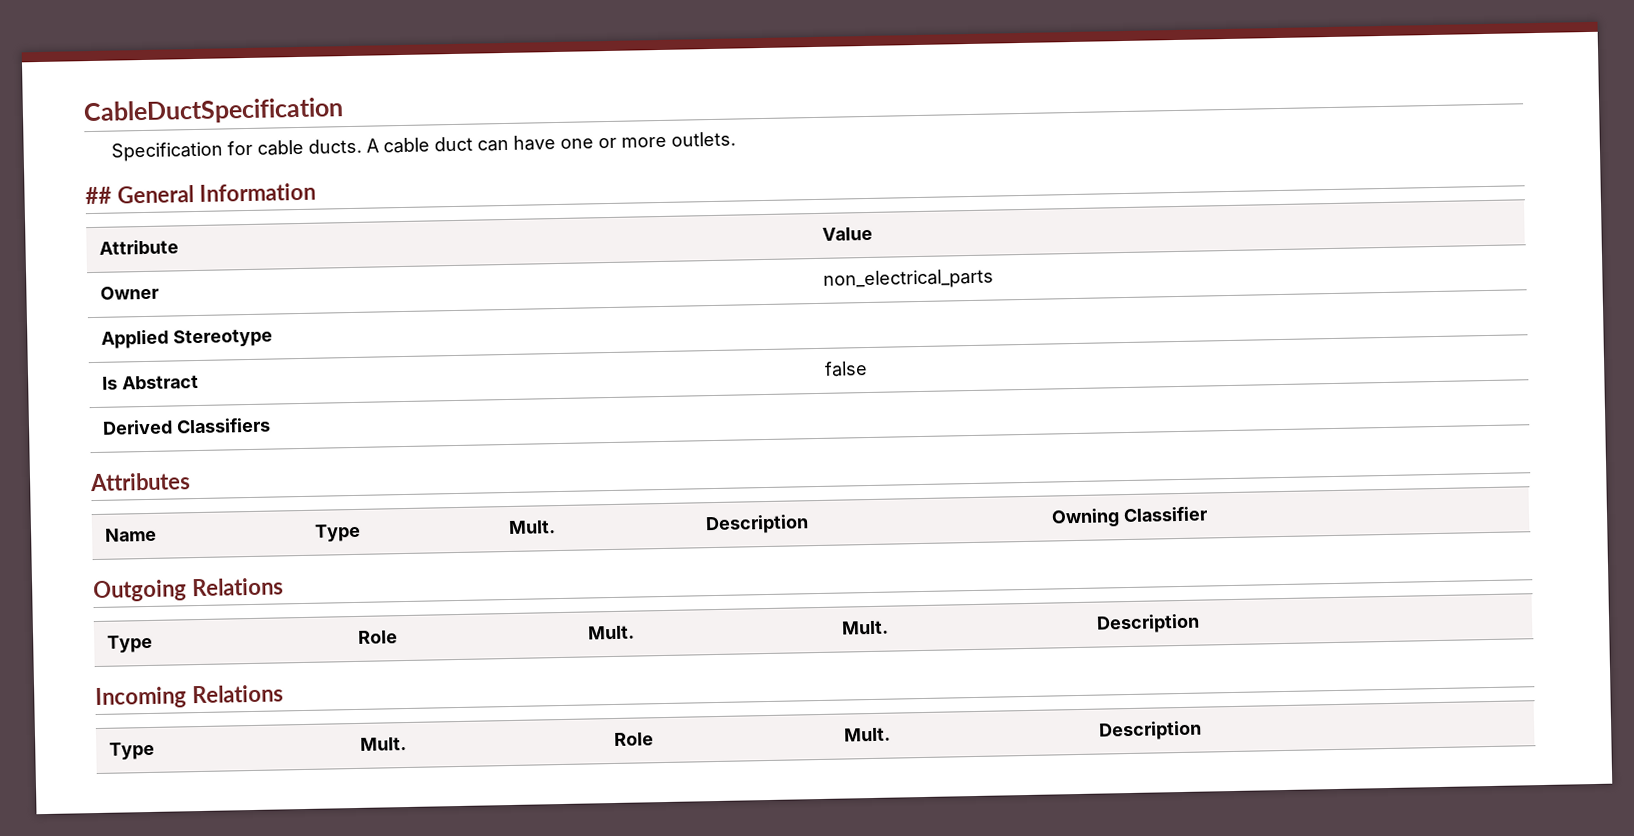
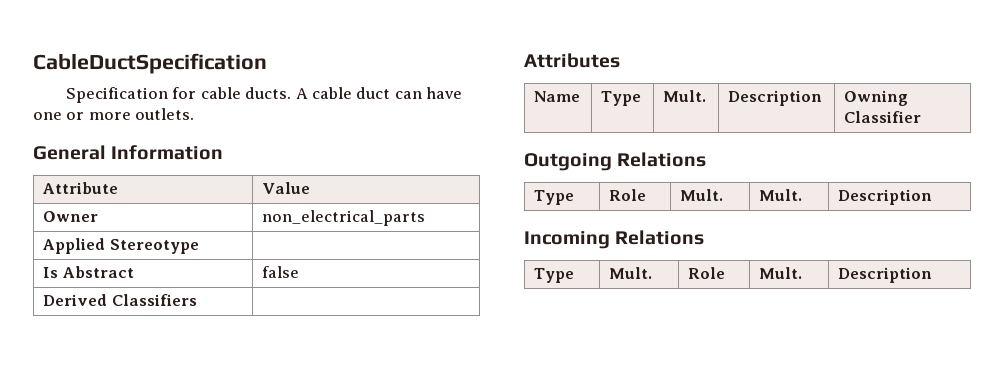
[85,186,112,205] ## -> (195, 114) none

